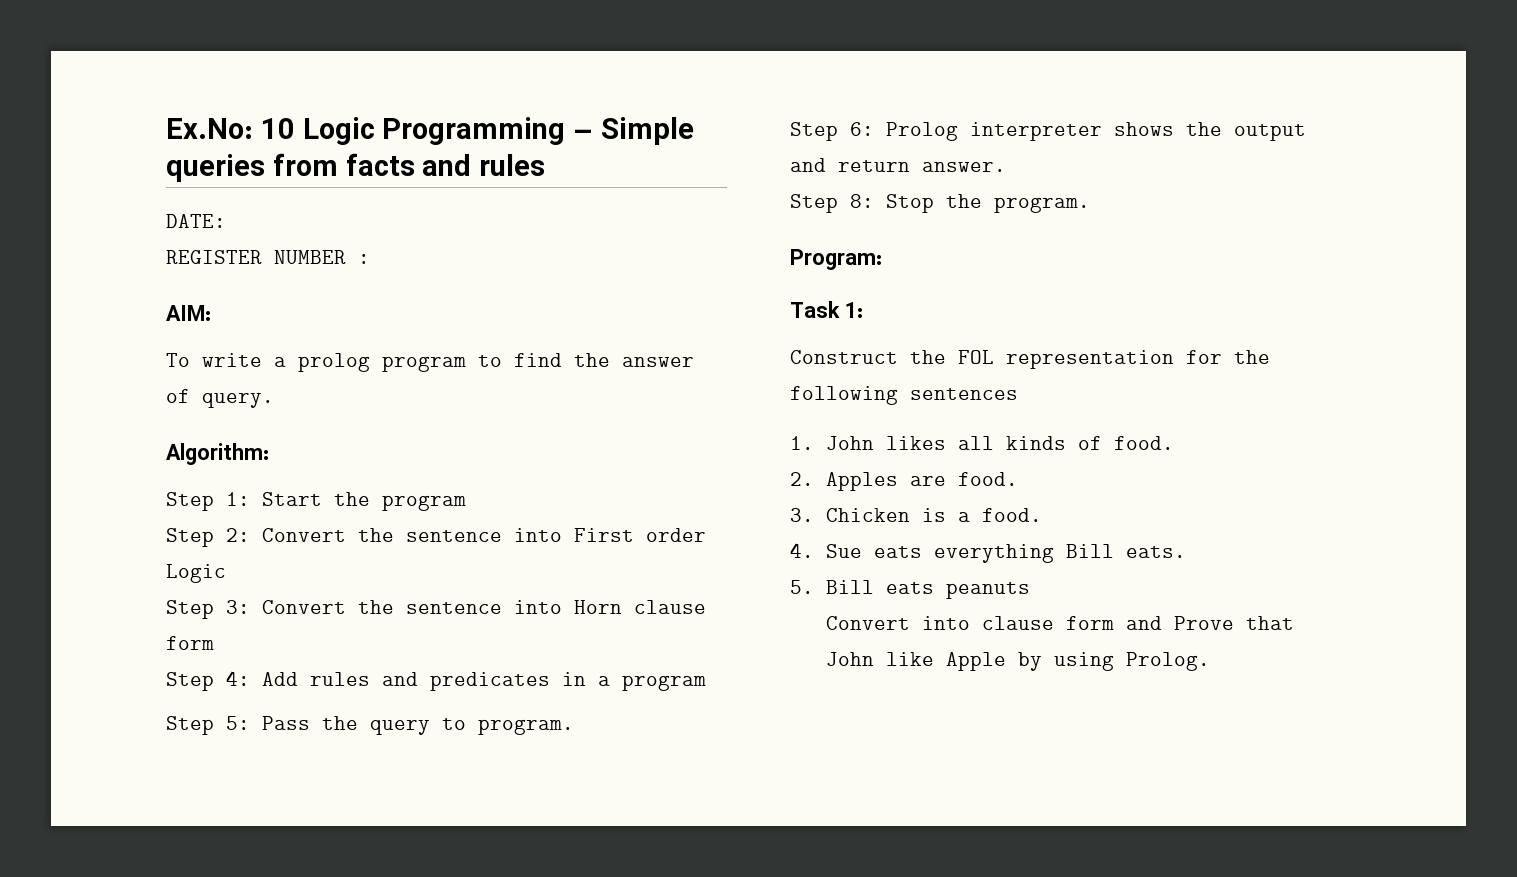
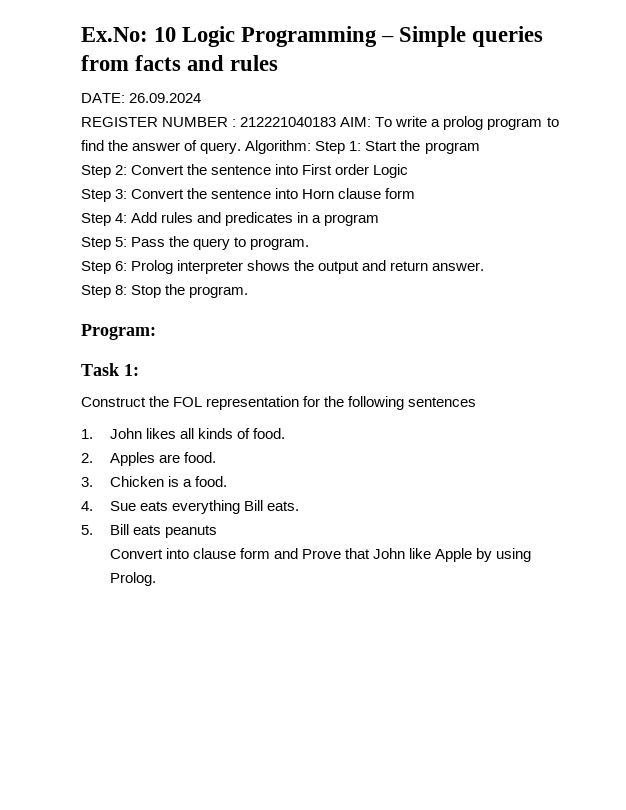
(226, 221) none -> [129,93,202,103] 26.09.2024
(370, 259) // -> [240,117,337,127] 212221040183
(211, 313) // -> (372, 122) none
(274, 400) // -> (242, 148) none
(269, 454) // -> (312, 147) none

